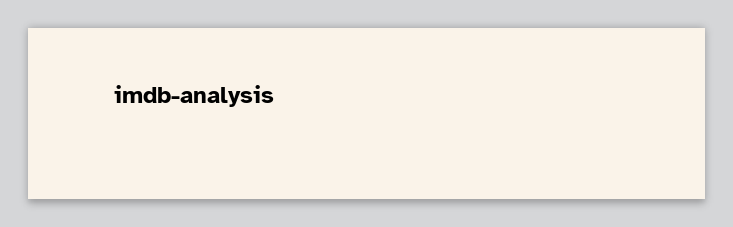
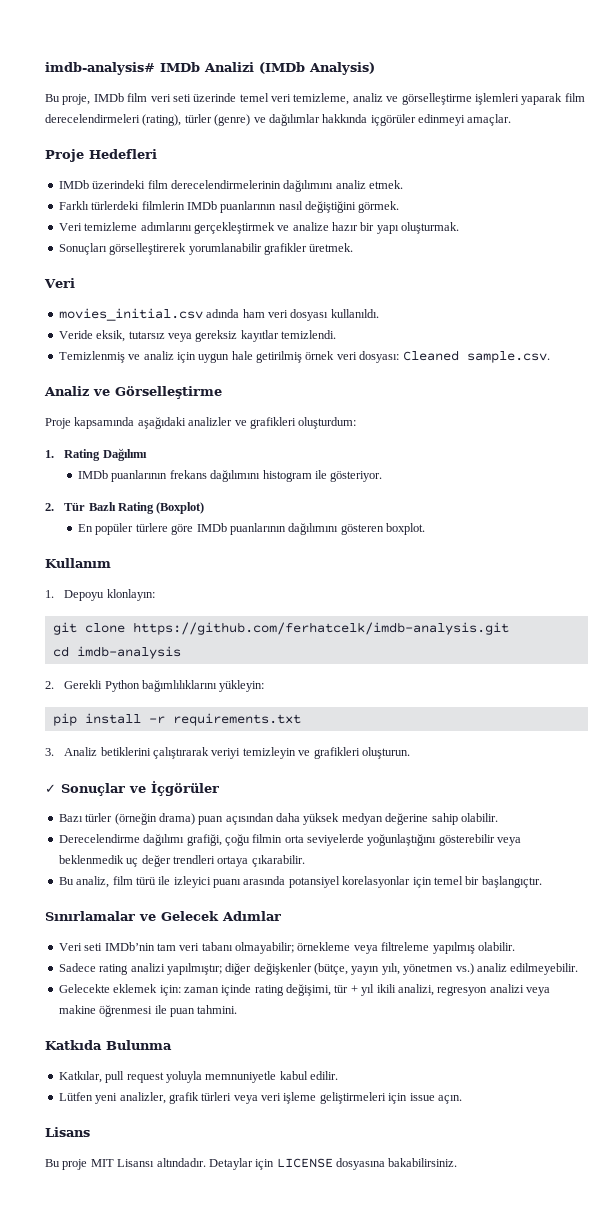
[114,85,274,107] imdb-analysis -> [45,62,375,75] [45,93,585,105] [45,114,512,126] [45,149,157,162] [58,180,403,192] [58,201,400,213] [58,222,460,234] [58,243,354,255] [44,278,75,288] [58,308,379,321] [58,330,336,342] [58,350,550,363] [44,386,222,399] [45,417,357,429] [45,448,147,461] [78,470,383,482] [45,502,205,514] [78,523,426,535] [45,558,111,568] [45,589,155,601] [52,622,509,635] [52,646,181,659] [45,680,265,692] [52,713,301,726] [45,747,410,759] [45,781,219,796] [58,813,498,825] [58,834,522,846] [58,855,305,867] [58,876,542,888] [45,911,281,921] [58,942,515,954] [58,963,579,975] [58,984,550,996] [58,1005,238,1017] [45,1040,172,1050] [58,1071,338,1083] [58,1092,462,1104] [45,1127,90,1137] [45,1158,458,1170] imdb-analysis# IMDb Analizi (IMDb Analysis) // Bu proje, IMDb film veri seti üzerinde temel veri temizleme, analiz ve görselleştirme işlemleri yaparak film derecelendirmeleri (rating), türler (genre) ve dağılımlar hakkında içgörüler edinmeyi amaçlar. // Proje Hedefleri // IMDb üzerindeki film derecelendirmelerinin dağılımını analiz etmek. // Farklı türlerdeki filmlerin IMDb puanlarının nasıl değiştiğini görmek. // Veri temizleme adımlarını gerçekleştirmek ve analize hazır bir yapı oluşturmak. // Sonuçları görselleştirerek yorumlanabilir grafikler üretmek. // Veri // movies_initial.csv adında ham veri dosyası kullanıldı. // Veride eksik, tutarsız veya gereksiz kayıtlar temizlendi. // Temizlenmiş ve analiz için uygun hale getirilmiş örnek veri dosyası: Cleaned sample.csv. // Analiz ve Görselleştirme // Proje kapsamında aşağıdaki analizler ve grafikleri oluşturdum: // 1. Rating Dağılımı // IMDb puanlarının frekans dağılımını histogram ile gösteriyor. // 2. Tür Bazlı Rating (Boxplot) // En popüler türlere göre IMDb puanlarının dağılımını gösteren boxplot. // Kullanım // 1. Depoyu klonlayın: // git clone https://github.com/ferhatcelk/imdb-analysis.git // cd imdb-analysis // 2. Gerekli Python bağımlılıklarını yükleyin: // pip install -r requirements.txt // 3. Analiz betiklerini çalıştırarak veriyi temizleyin ve grafikleri oluşturun. // ✓ Sonuçlar ve İçgörüler // Bazı türler (örneğin drama) puan açısından daha yüksek medyan değerine sahip olabilir. // Derecelendirme dağılımı grafiği, çoğu filmin orta seviyelerde yoğunlaştığını gösterebilir veya beklenmedik uç değer trendleri ortaya çıkarabilir. // Bu analiz, film türü ile izleyici puanı arasında potansiyel korelasyonlar için temel bir başlangıçtır. // Sınırlamalar ve Gelecek Adımlar // Veri seti IMDb’nin tam veri tabanı olmayabilir; örnekleme veya filtreleme yapılmış olabilir. // Sadece rating analizi yapılmıştır; diğer değişkenler (bütçe, yayın yılı, yönetmen vs.) analiz edilmeyebilir. // Gelecekte eklemek için: zaman içinde rating değişimi, tür + yıl ikili analizi, regresyon analizi veya makine öğrenmesi ile puan tahmini. // Katkıda Bulunma // Katkılar, pull request yoluyla memnuniyetle kabul edilir. // Lütfen yeni analizler, grafik türleri veya veri işleme geliştirmeleri için issue açın. // Lisans // Bu proje MIT Lisansı altındadır. Detaylar için LICENSE dosyasına bakabilirsiniz.

